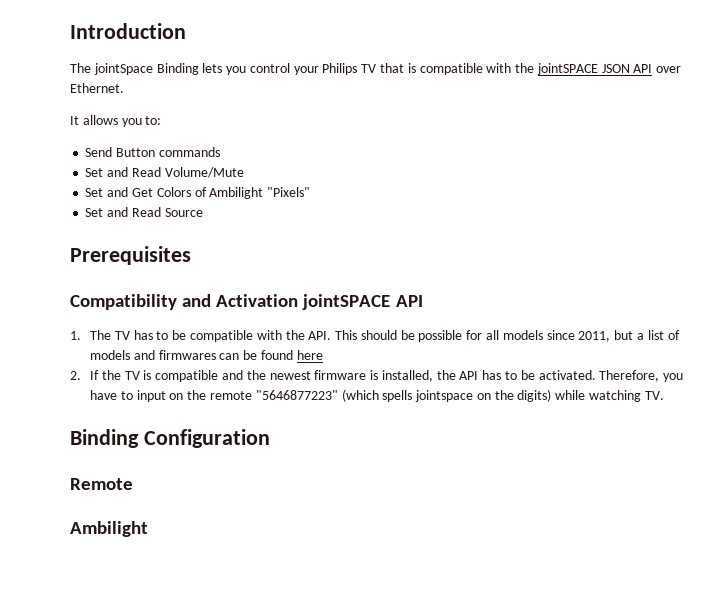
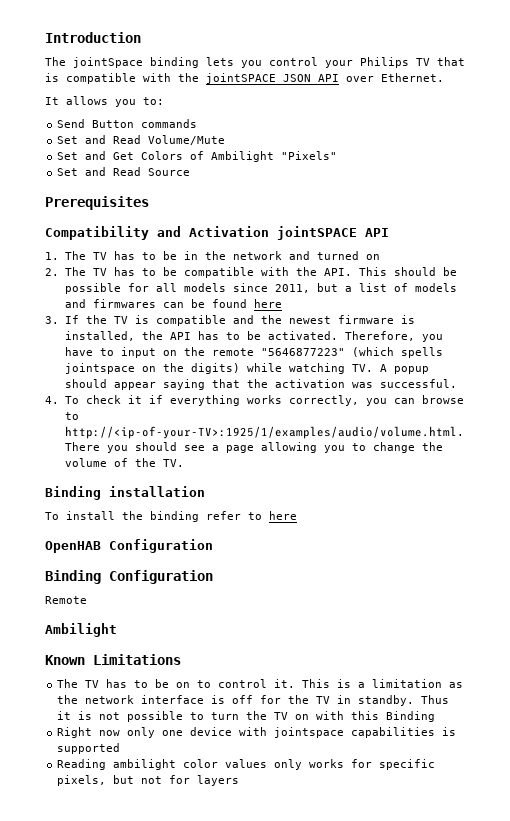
[156,63,199,75] Binding -> [150,57,199,68] binding
(187, 335) none -> [183,251,380,260] [45,267,177,276] in the network and turned on // 2. The TV has to be
[70,371,81,380] 2. -> [45,316,59,324] 3.
[70,429,270,448] [70,478,133,490] [70,521,148,537] // Binding Configuration // Remote // Ambilight -> [379,364,429,374] [64,379,457,390] [45,395,464,406] [64,412,79,420] [64,426,464,439] [64,442,443,453] [64,458,184,467] [45,486,205,500] [45,511,297,522] [45,539,213,553] [45,570,213,584] [45,596,87,604] [45,623,117,637] [45,654,181,665] [57,679,464,688] [57,695,450,706] [57,711,436,722] [57,727,457,738] [57,743,121,754] [57,759,436,770] [57,775,240,786] A popup should appear saying that the activation was successful. // 4. To check it if everything works correctly, you can browse to http://<ip-of-your-TV>:1925/1/examples/audio/volume.html. There you should see a page allowing you to change the volume of the TV. // Binding installation // To install the binding refer to here // OpenHAB Configuration // Binding Configuration // Remote // Ambilight // Known Limitations // The TV has to be on to control it. This is a limitation as the network interface is off for the TV in standby. Thus it is not possible to turn the TV on with this Binding // Right now only one device with jointspace capabilities is supported // Reading ambilight color values only works for specific pixels, but not for layers

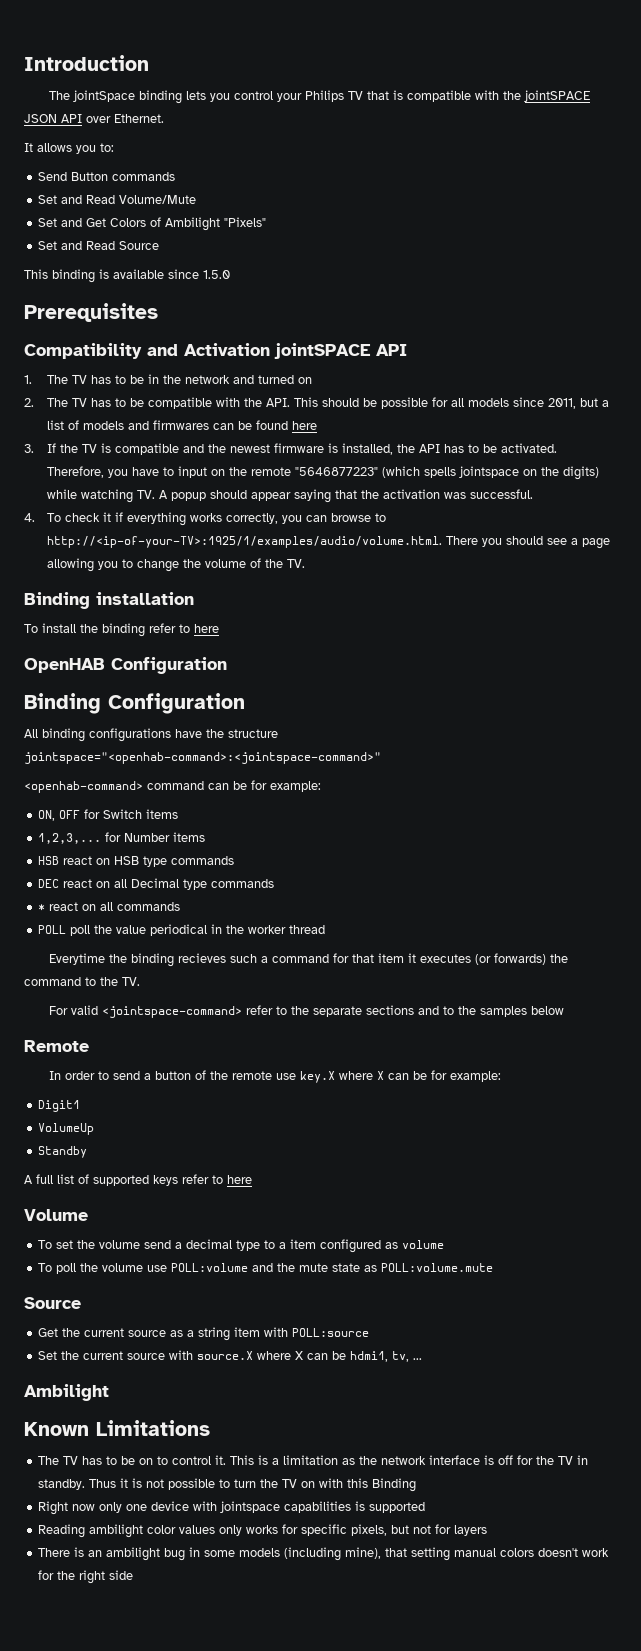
(191, 172) none -> [24,269,230,283] // This binding is available since 1.5.0
[45,596,87,604] Remote -> [24,728,278,742] [24,752,381,764] [24,780,321,793] [38,809,179,821] [38,832,206,844] [38,856,235,867] [38,878,275,890] [38,902,181,911] [38,924,326,936] [48,953,568,967] [24,977,140,986] [48,1005,564,1018] [24,1040,89,1052] [48,1070,501,1083] [38,1100,81,1112] [38,1123,95,1135] [38,1146,88,1158] [24,1174,252,1186] [24,1209,88,1221] [38,1239,445,1253] [38,1263,494,1274] [24,1297,81,1309] [38,1327,370,1341] [38,1350,423,1362] All binding configurations have the structure jointspace="<openhab-command>:<jointspace-command>" // <openhab-command> command can be for example: // ON, OFF for Switch items // 1,2,3,... for Number items // HSB react on HSB type commands // DEC react on all Decimal type commands // * react on all commands // POLL poll the value periodical in the worker thread // Everytime the binding recieves such a command for that item it executes (or forwards) the command to the TV. // For valid <jointspace-command> refer to the separate sections and to the samples below // Remote // In order to send a button of the remote use key.X where X can be for example: // Digit1 // VolumeUp // Standby // A full list of supported keys refer to here // Volume // To set the volume send a decimal type to a item configured as volume // To poll the volume use POLL:volume and the mute state as POLL:volume.mute // Source // Get the current source as a string item with POLL:source // Set the current source with source.X where X can be hdmi1, tv, ...
(240, 780) none -> [38,1547,610,1561] [38,1570,134,1584] // There is an ambilight bug in some models (including mine), that setting manual colors doesn't work for the right side

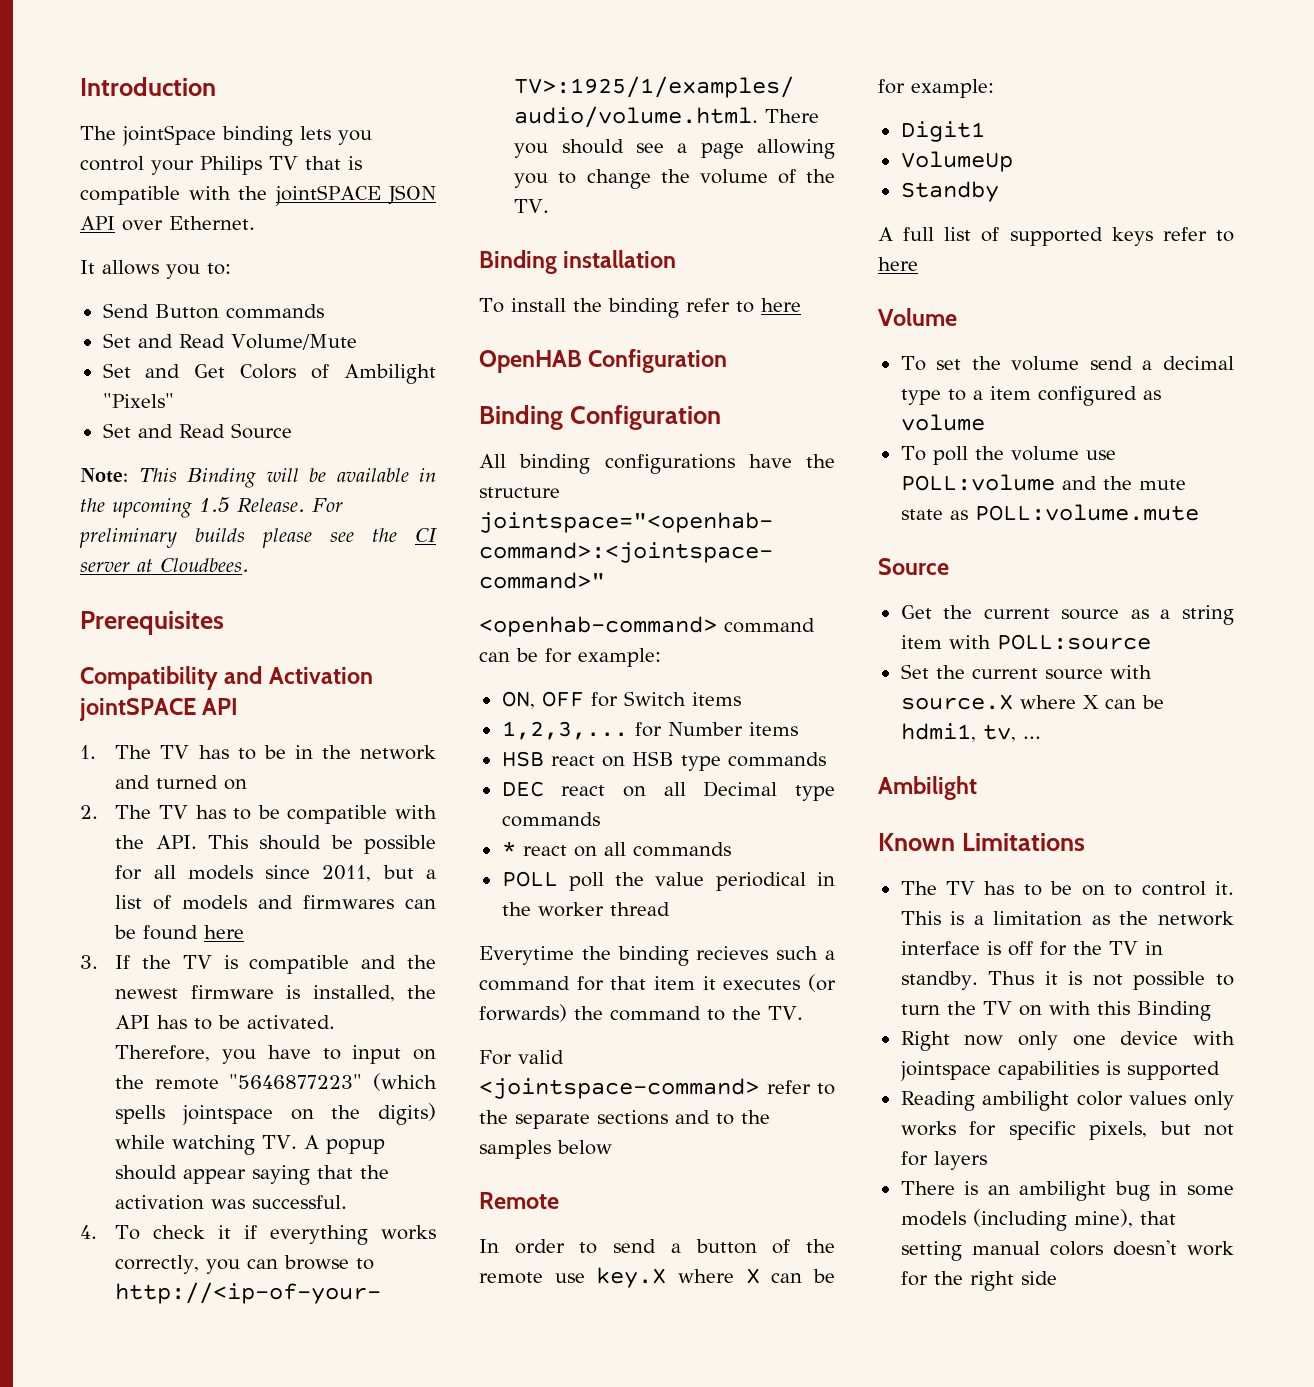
[24,269,230,283] This binding is available since 1.5.0 -> [80,468,436,488] [80,497,343,518] [79,528,438,548] [80,558,249,572] Note: This Binding will be available in the upcoming 1.5 Release. For preliminary builds please see the CI server at Cloudbees.

